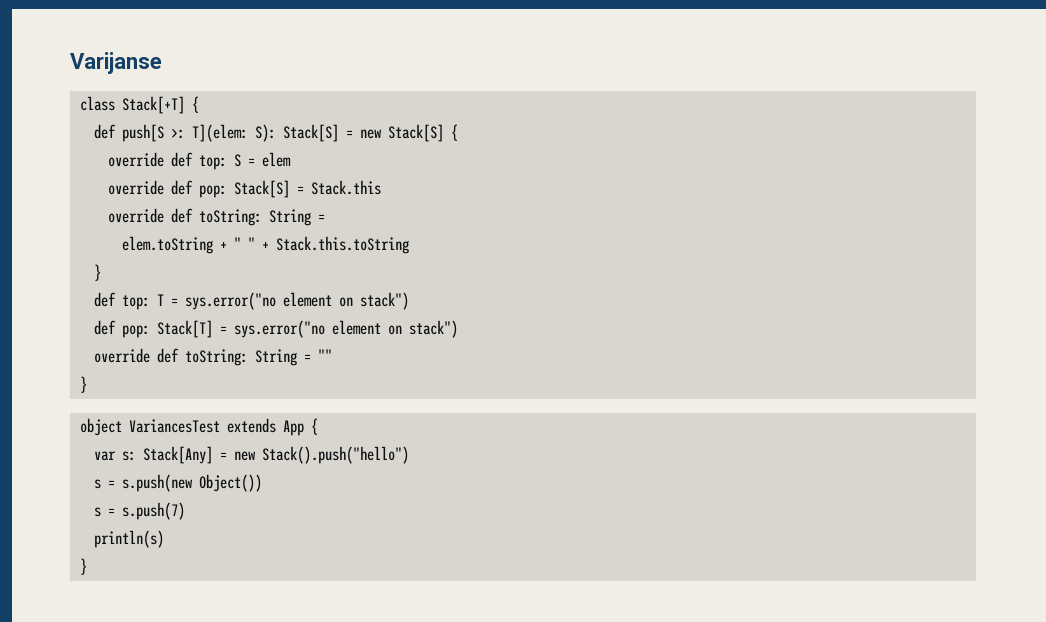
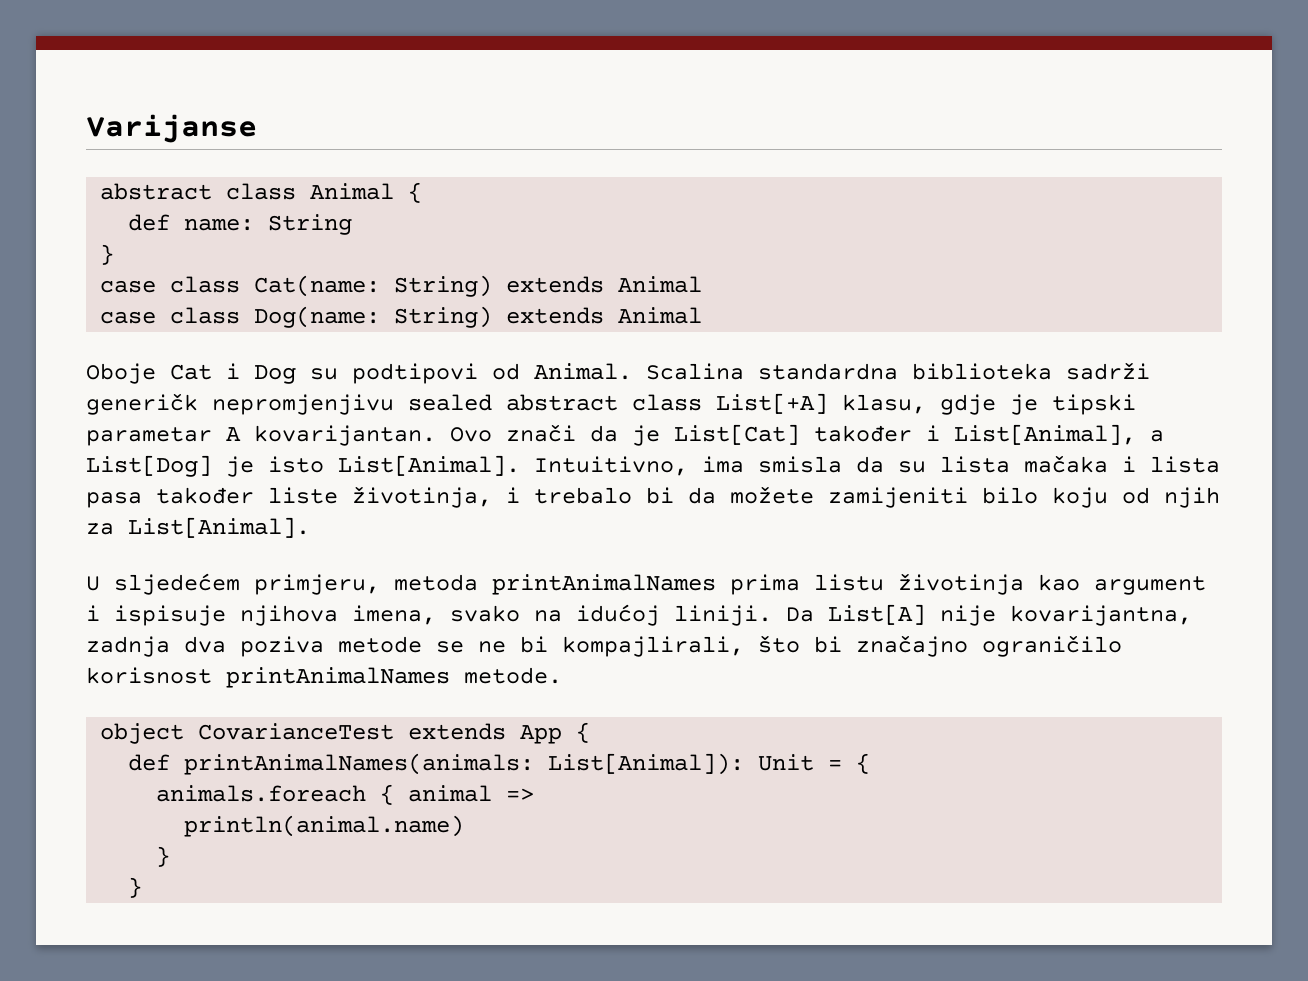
[79,96,199,114] [93,124,458,142] [107,152,291,170] [107,180,381,198] [107,208,325,226] [121,236,409,254] [93,264,101,281] [93,292,409,310] [93,320,458,338] [93,348,332,366] [79,376,87,393] class Stack[+T] { // def push[S >: T](elem: S): Stack[S] = new Stack[S] { // override def top: S = elem // override def pop: Stack[S] = Stack.this // override def toString: String = // elem.toString + " " + Stack.this.toString // } // def top: T = sys.error("no element on stack") // def pop: Stack[T] = sys.error("no element on stack") // override def toString: String = "" // } -> [100,182,423,203] [128,214,353,235] [100,244,115,265] [100,275,703,297] [100,306,703,328] [86,362,1150,384] [86,393,1136,415] [86,424,1164,446] [86,455,1220,477] [86,486,1220,508] [86,517,310,538] [86,573,1206,595] [86,604,1192,626] [86,635,1122,657] [86,667,562,688] abstract class Animal { // def name: String // } // case class Cat(name: String) extends Animal // case class Dog(name: String) extends Animal // Oboje Cat i Dog su podtipovi od Animal. Scalina standardna biblioteka sadrži generičk nepromjenjivu sealed abstract class List[+A] klasu, gdje je tipski parametar A kovarijantan. Ovo znači da je List[Cat] također i List[Animal], a List[Dog] je isto List[Animal]. Intuitivno, ima smisla da su lista mačaka i lista pasa također liste životinja, i trebalo bi da možete zamijeniti bilo koju od njih za List[Animal]. // U sljedećem primjeru, metoda printAnimalNames prima listu životinja kao argument i ispisuje njihova imena, svako na idućoj liniji. Da List[A] nije kovarijantna, zadnja dva poziva metode se ne bi kompajlirali, što bi značajno ograničilo korisnost printAnimalNames metode.
[128,419,220,433] VariancesTest -> [198,723,395,740] CovarianceTest
[93,446,409,464] [93,474,262,492] [93,502,185,520] [93,530,164,548] [79,558,87,575] var s: Stack[Any] = new Stack().push("hello") // s = s.push(new Object()) // s = s.push(7) // println(s) // } -> [128,753,871,775] [156,784,535,805] [184,815,465,837] [156,846,171,867] [128,877,143,898] def printAnimalNames(animals: List[Animal]): Unit = { // animals.foreach { animal => // println(animal.name) // } // }

